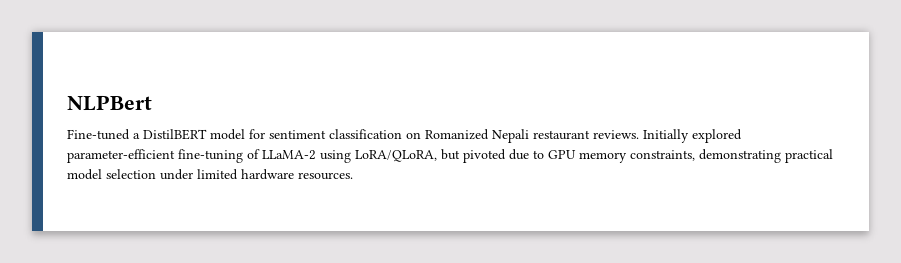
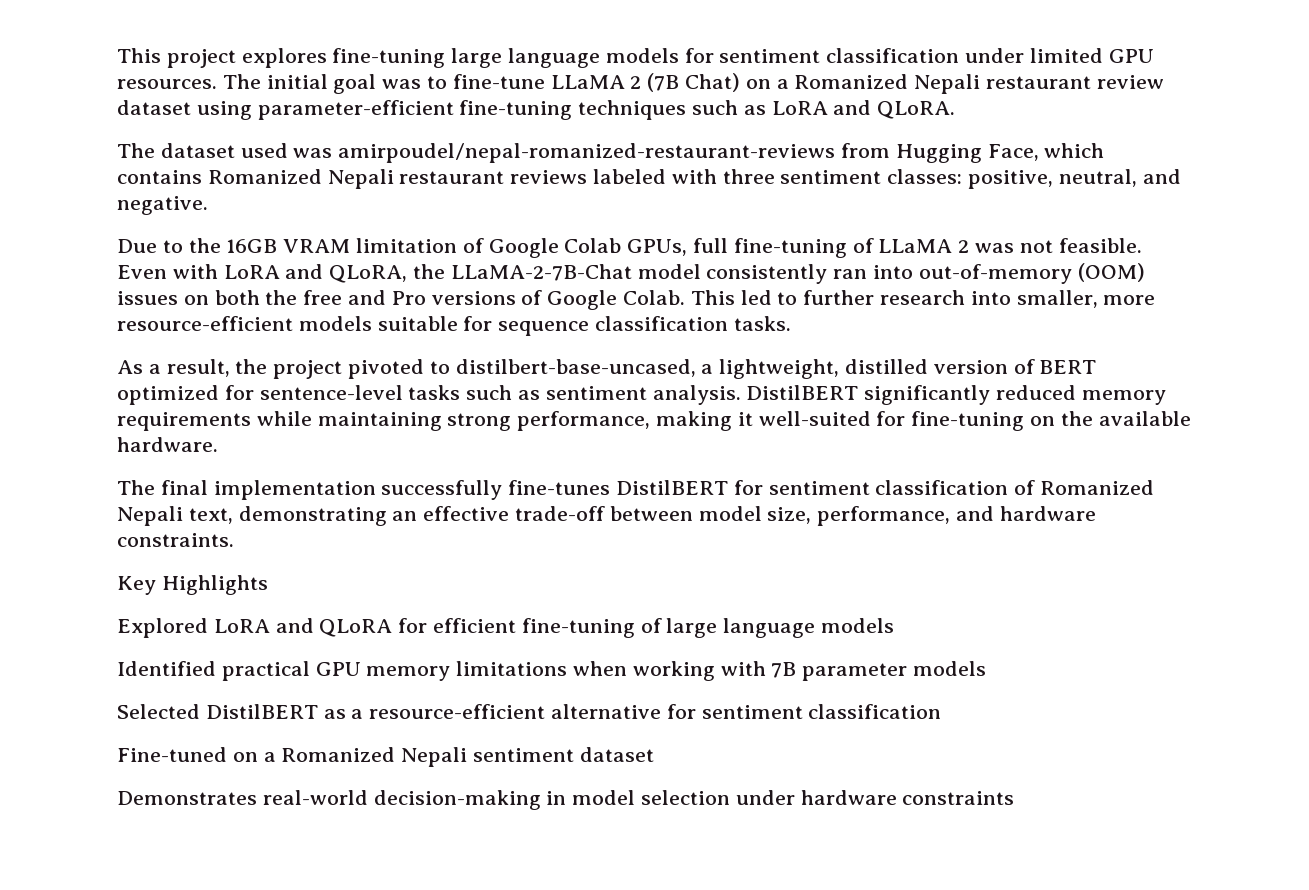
[67,95,152,111] [67,129,742,143] [67,149,833,163] [67,169,353,180] NLPBert // Fine-tuned a DistilBERT model for sentiment classification on Romanized Nepali restaurant reviews. Initially explored parameter-efficient fine-tuning of LLaMA-2 using LoRA/QLoRA, but pivoted due to GPU memory constraints, demonstrating practical model selection under limited hardware resources. -> [117,48,1154,68] [117,73,1164,94] [117,100,956,120] [117,143,1105,163] [117,169,1181,189] [117,196,208,215] [117,238,1142,258] [117,263,1145,284] [117,290,1156,310] [117,316,791,336] [117,359,1097,379] [117,385,1166,405] [117,411,1191,431] [117,437,218,452] [117,480,1155,500] [117,506,1096,526] [117,533,234,547] [117,575,268,595] [117,618,895,638] [117,661,987,681] [117,704,942,719] [117,747,654,767] [117,790,1015,810] This project explores fine-tuning large language models for sentiment classification under limited GPU resources. The initial goal was to fine-tune LLaMA 2 (7B Chat) on a Romanized Nepali restaurant review dataset using parameter-efficient fine-tuning techniques such as LoRA and QLoRA. // The dataset used was amirpoudel/nepal-romanized-restaurant-reviews from Hugging Face, which contains Romanized Nepali restaurant reviews labeled with three sentiment classes: positive, neutral, and negative. // Due to the 16GB VRAM limitation of Google Colab GPUs, full fine-tuning of LLaMA 2 was not feasible. Even with LoRA and QLoRA, the LLaMA-2-7B-Chat model consistently ran into out-of-memory (OOM) issues on both the free and Pro versions of Google Colab. This led to further research into smaller, more resource-efficient models suitable for sequence classification tasks. // As a result, the project pivoted to distilbert-base-uncased, a lightweight, distilled version of BERT optimized for sentence-level tasks such as sentiment analysis. DistilBERT significantly reduced memory requirements while maintaining strong performance, making it well-suited for fine-tuning on the available hardware. // The final implementation successfully fine-tunes DistilBERT for sentiment classification of Romanized Nepali text, demonstrating an effective trade-off between model size, performance, and hardware constraints. // Key Highlights // Explored LoRA and QLoRA for efficient fine-tuning of large language models // Identified practical GPU memory limitations when working with 7B parameter models // Selected DistilBERT as a resource-efficient alternative for sentiment classification // Fine-tuned on a Romanized Nepali sentiment dataset // Demonstrates real-world decision-making in model selection under hardware constraints

